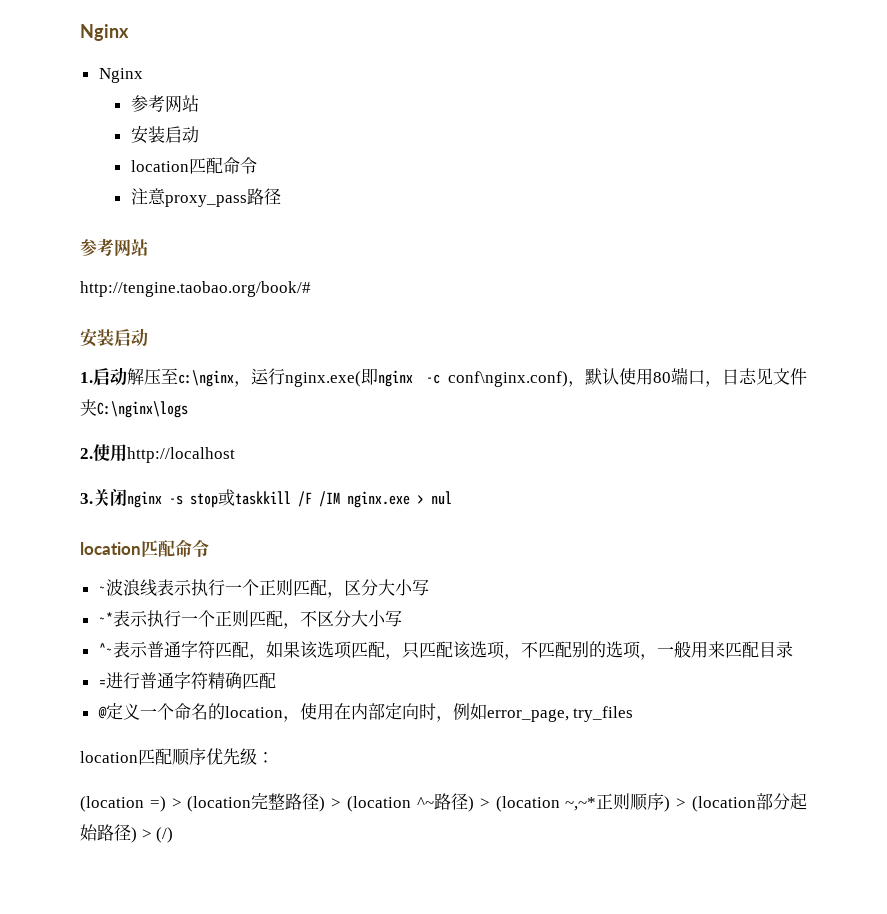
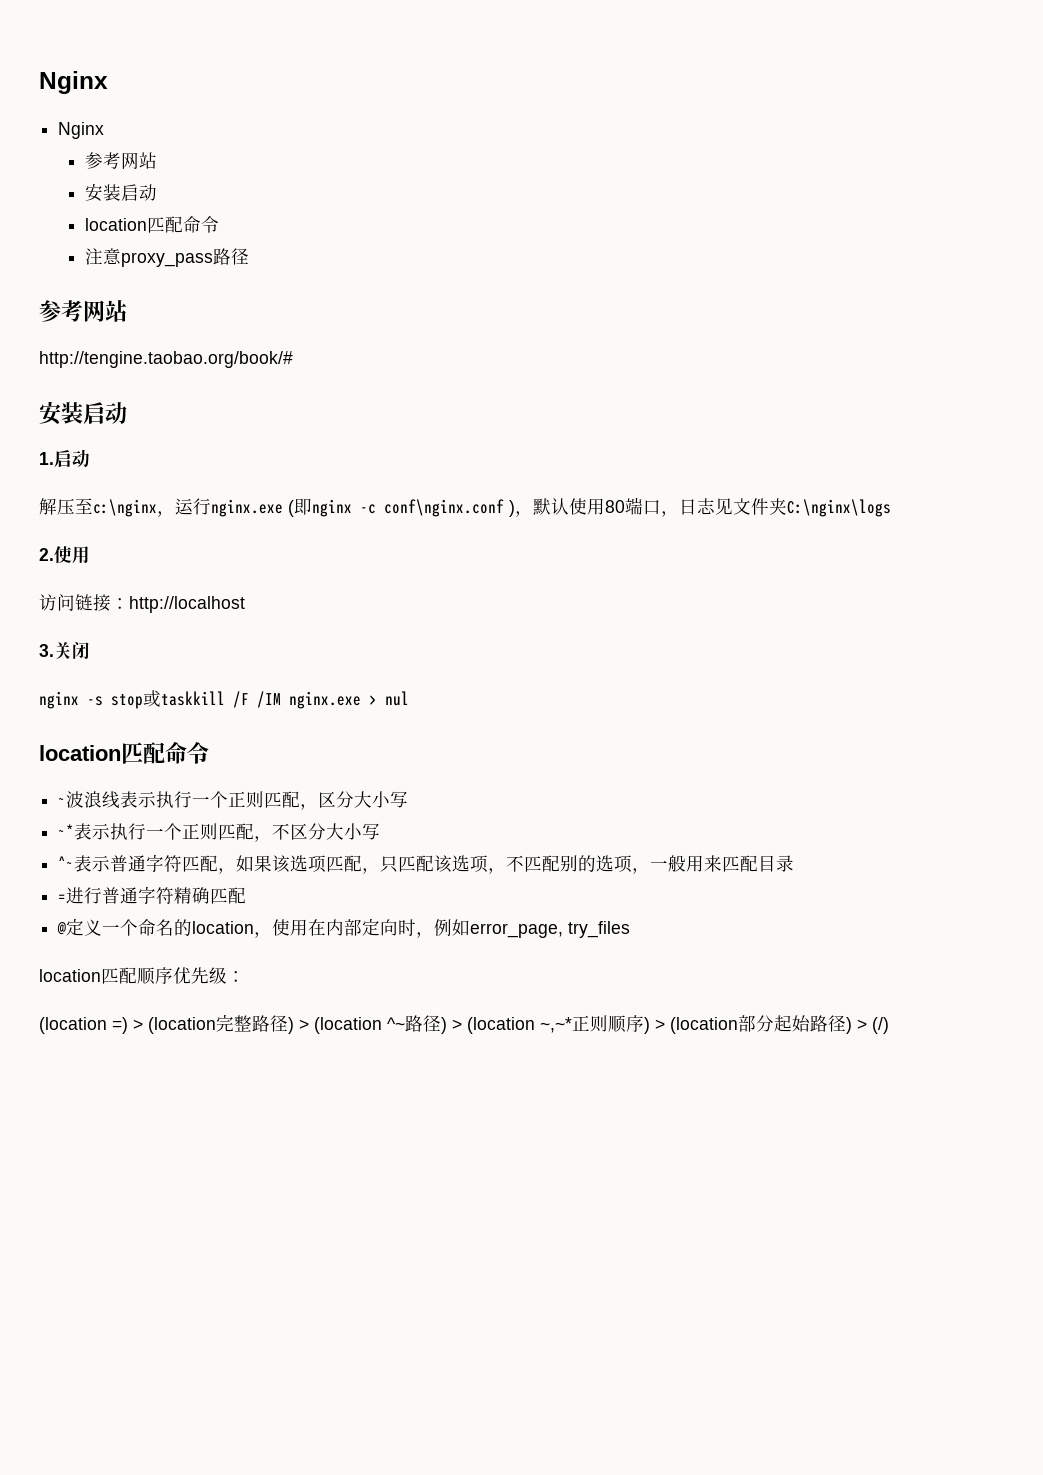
(127, 376) none -> (90, 458) //
[285,371,361,387] nginx.exe( -> [211,499,294,517] nginx.exe (
[447,371,568,387] conf\nginx.conf) -> [384,499,515,517] conf\nginx.conf )
(127, 453) none -> [39,594,129,612] // 访问链接：
(127, 497) none -> (90, 650) //

